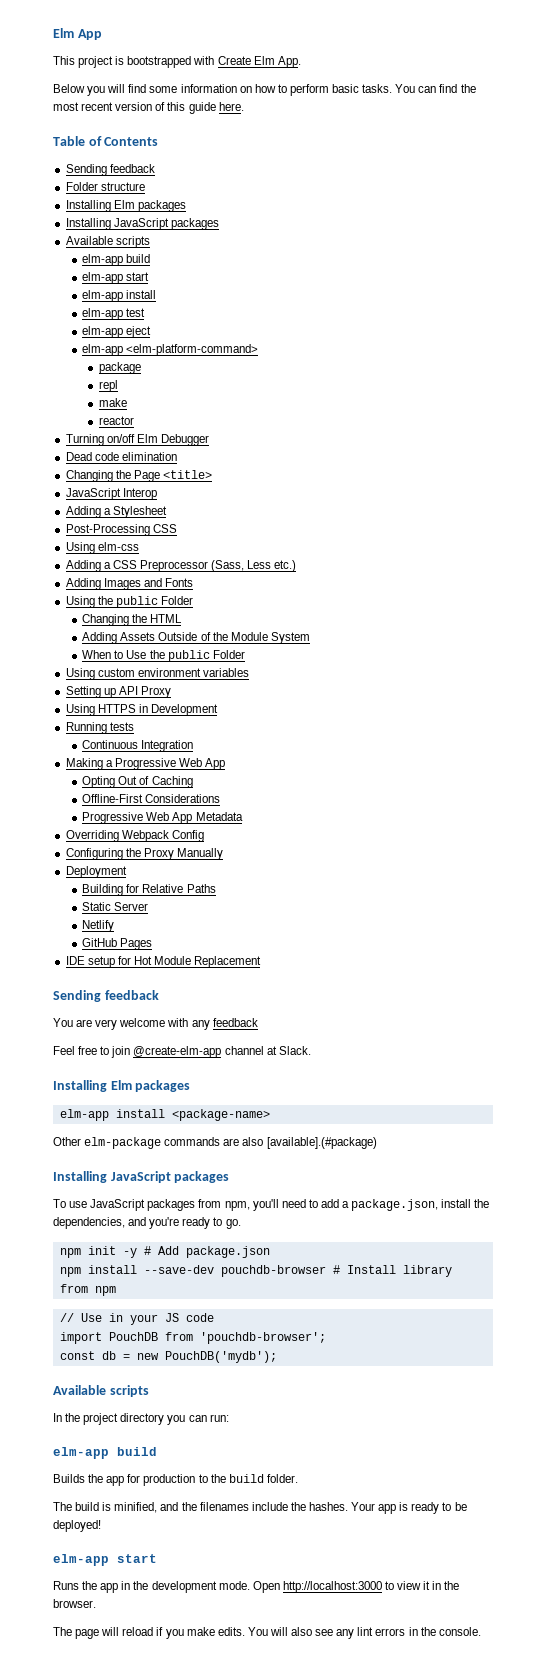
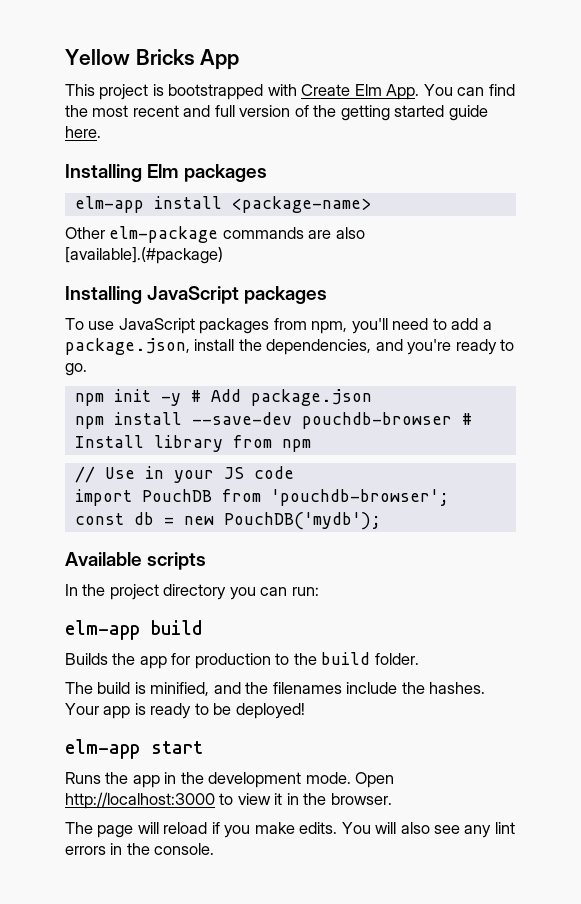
[53,28,74,38] Elm -> [65,49,195,65] Yellow Bricks
[53,84,393,96] // Below you will find some information on how to perform basic tasks. -> (420, 92) none
[115,102,244,114] [53,136,159,146] [65,164,155,176] [65,182,145,191] [65,200,186,212] [65,218,219,230] [65,236,150,248] [82,254,151,266] [82,272,150,284] [82,290,157,302] [82,308,146,320] [82,326,152,338] [82,344,259,356] [98,362,141,374] [98,380,118,392] [98,398,127,407] [98,416,134,425] [65,434,209,446] [65,452,177,461] [65,470,212,482] [65,488,157,500] [65,506,167,518] [65,524,177,536] [65,542,139,554] [65,560,297,572] [65,578,193,590] [65,596,193,608] [82,614,183,626] [82,632,310,644] [82,650,245,662] [65,668,249,680] [65,686,171,698] [65,704,218,716] [65,722,134,734] [82,740,194,752] [65,758,226,770] [82,776,193,788] [82,794,221,803] [82,812,243,824] [65,830,204,842] [65,848,223,860] [65,866,127,878] [82,884,216,896] [82,902,149,911] [82,920,115,932] [82,938,153,950] [65,956,262,968] [53,990,159,1002] [53,1018,258,1030] [53,1046,311,1058] version of this guide here. // Table of Contents // Sending feedback // Folder structure // Installing Elm packages // Installing JavaScript packages // Available scripts // elm-app build // elm-app start // elm-app install // elm-app test // elm-app eject // elm-app <elm-platform-command> // package // repl // make // reactor // Turning on/off Elm Debugger // Dead code elimination // Changing the Page <title> // JavaScript Interop // Adding a Stylesheet // Post-Processing CSS // Using elm-css // Adding a CSS Preprocessor (Sass, Less etc.) // Adding Images and Fonts // Using the public Folder // Changing the HTML // Adding Assets Outside of the Module System // When to Use the public Folder // Using custom environment variables // Setting up API Proxy // Using HTTPS in Development // Running tests // Continuous Integration // Making a Progressive Web App // Opting Out of Caching // Offline-First Considerations // Progressive Web App Metadata // Overriding Webpack Config // Configuring the Proxy Manually // Deployment // Building for Relative Paths // Static Server // Netlify // GitHub Pages // IDE setup for Hot Module Replacement // Sending feedback // You are very welcome with any feedback // Feel free to join @create-elm-app channel at Slack. -> [183,105,488,121] [65,126,101,138] and full version of the getting started guide here.

